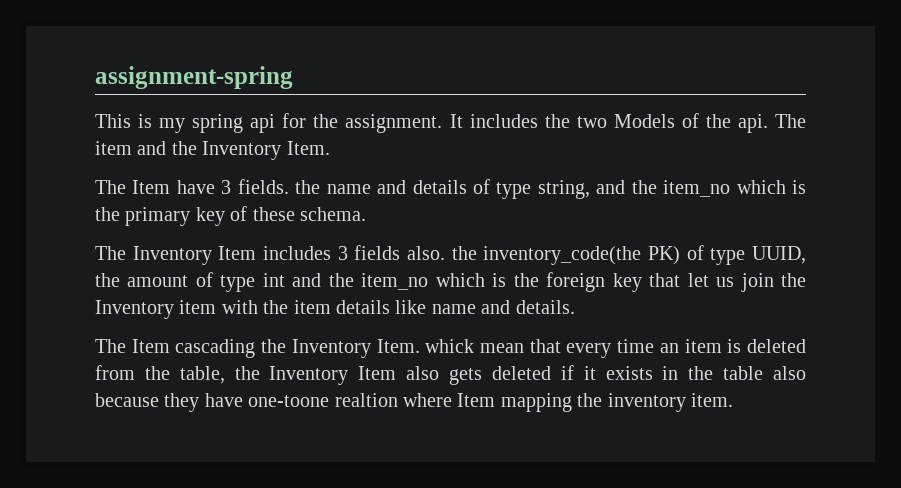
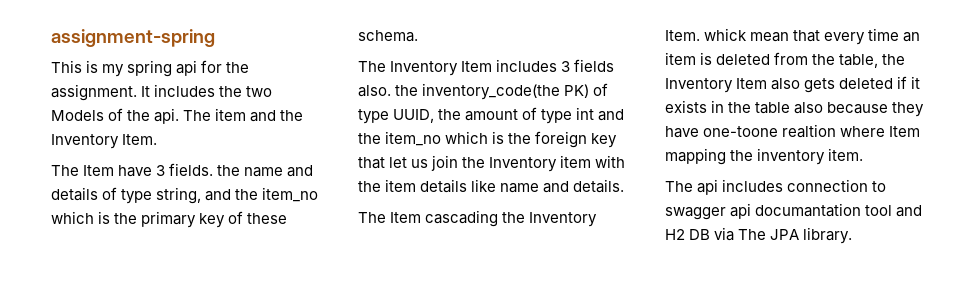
(733, 400) none -> [665,179,887,195] [665,203,923,220] [665,227,853,244] // The api includes connection to swagger api documantation tool and H2 DB via The JPA library.

